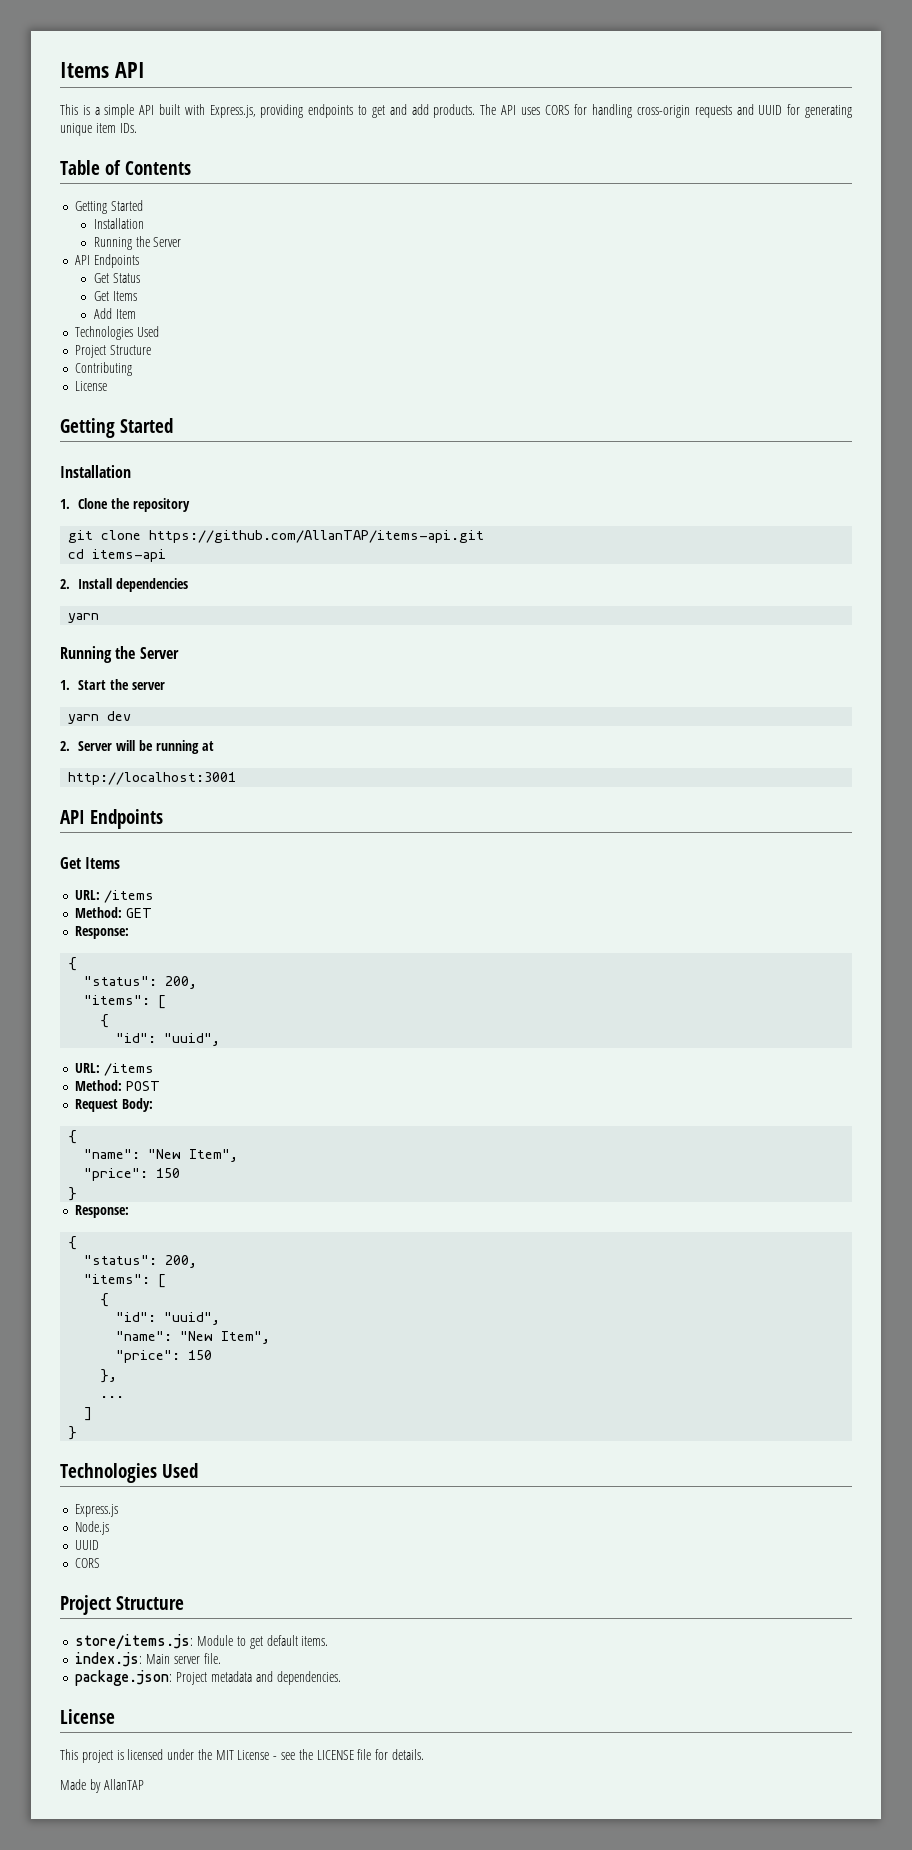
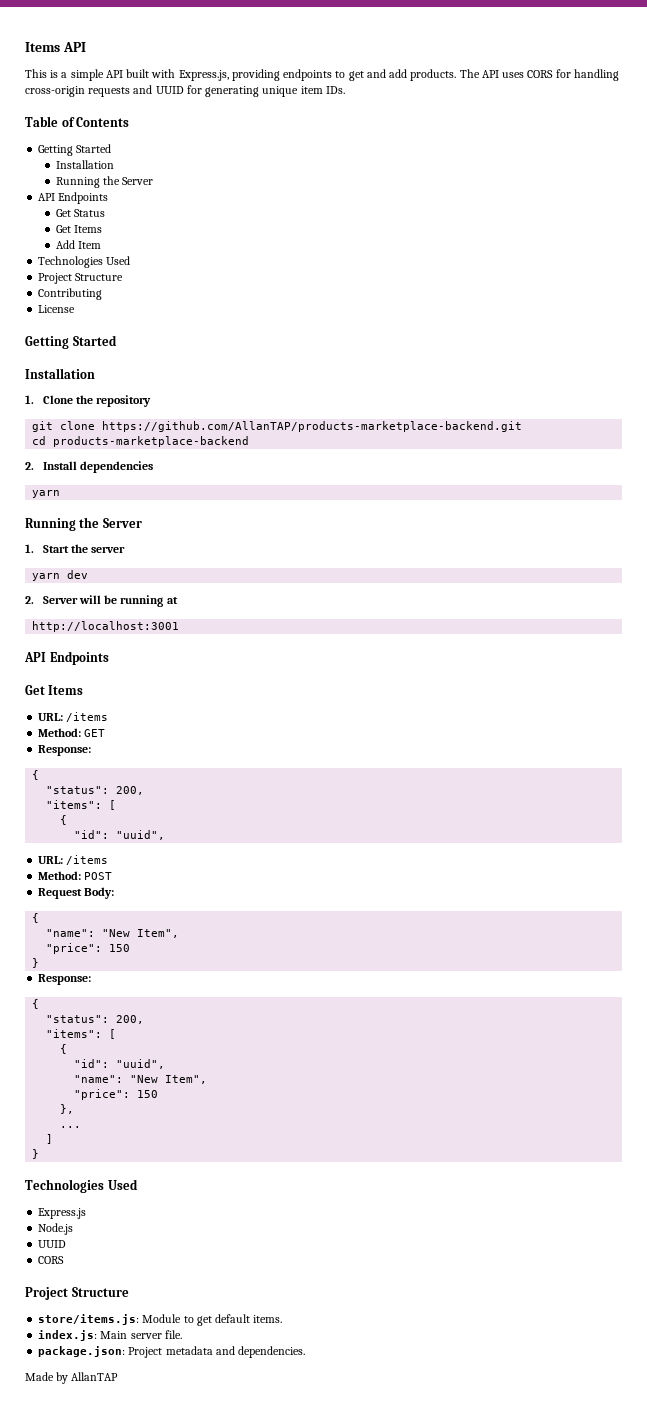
[149,530,485,543] https://github.com/AllanTAP/items-api.git -> [102,421,523,432] https://github.com/AllanTAP/products-marketplace-backend.git
[92,549,167,562] items-api -> [53,436,250,447] products-marketplace-backend
[60,1709,115,1724] [60,1749,424,1763] // License // This project is licensed under the MIT License - see the LICENSE file for details. -> (306, 1352) none

